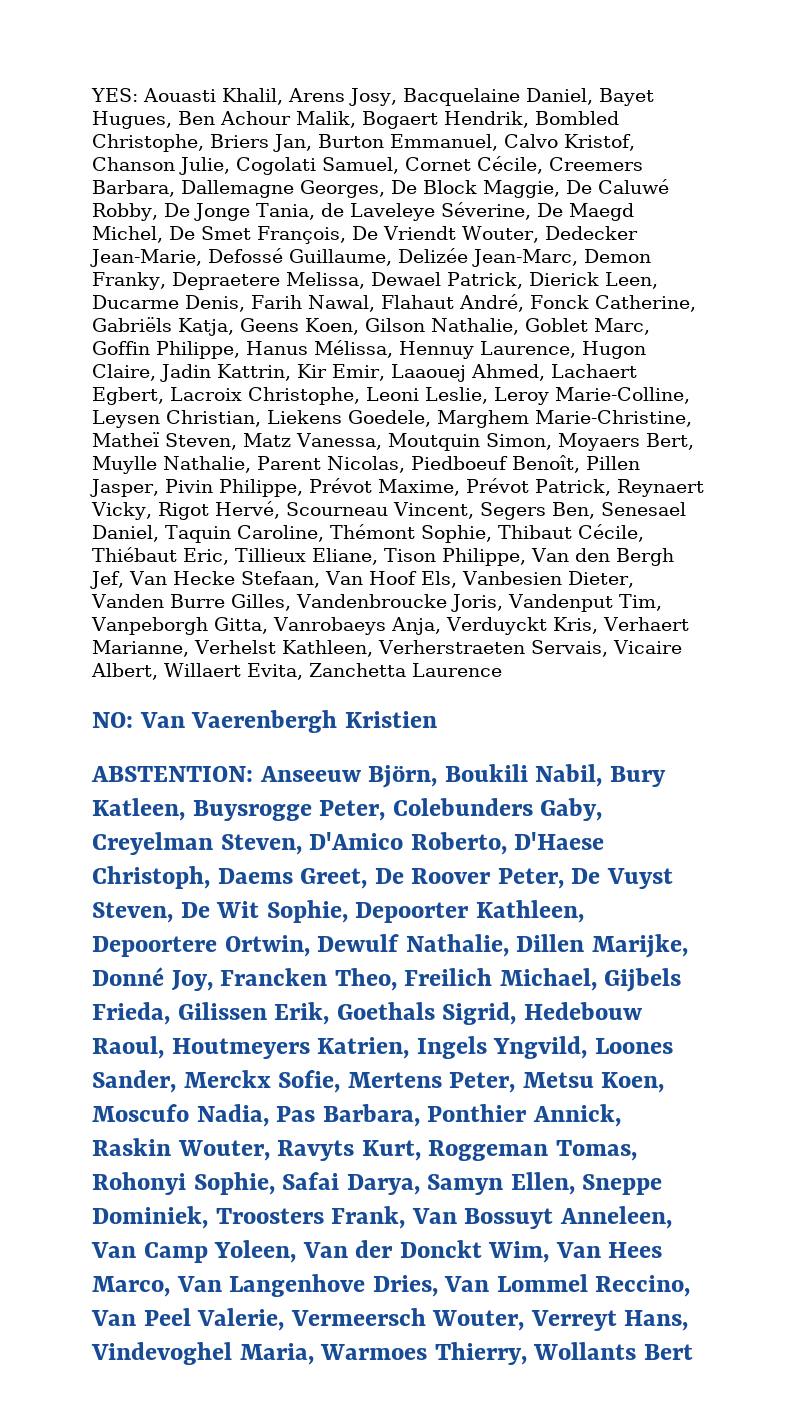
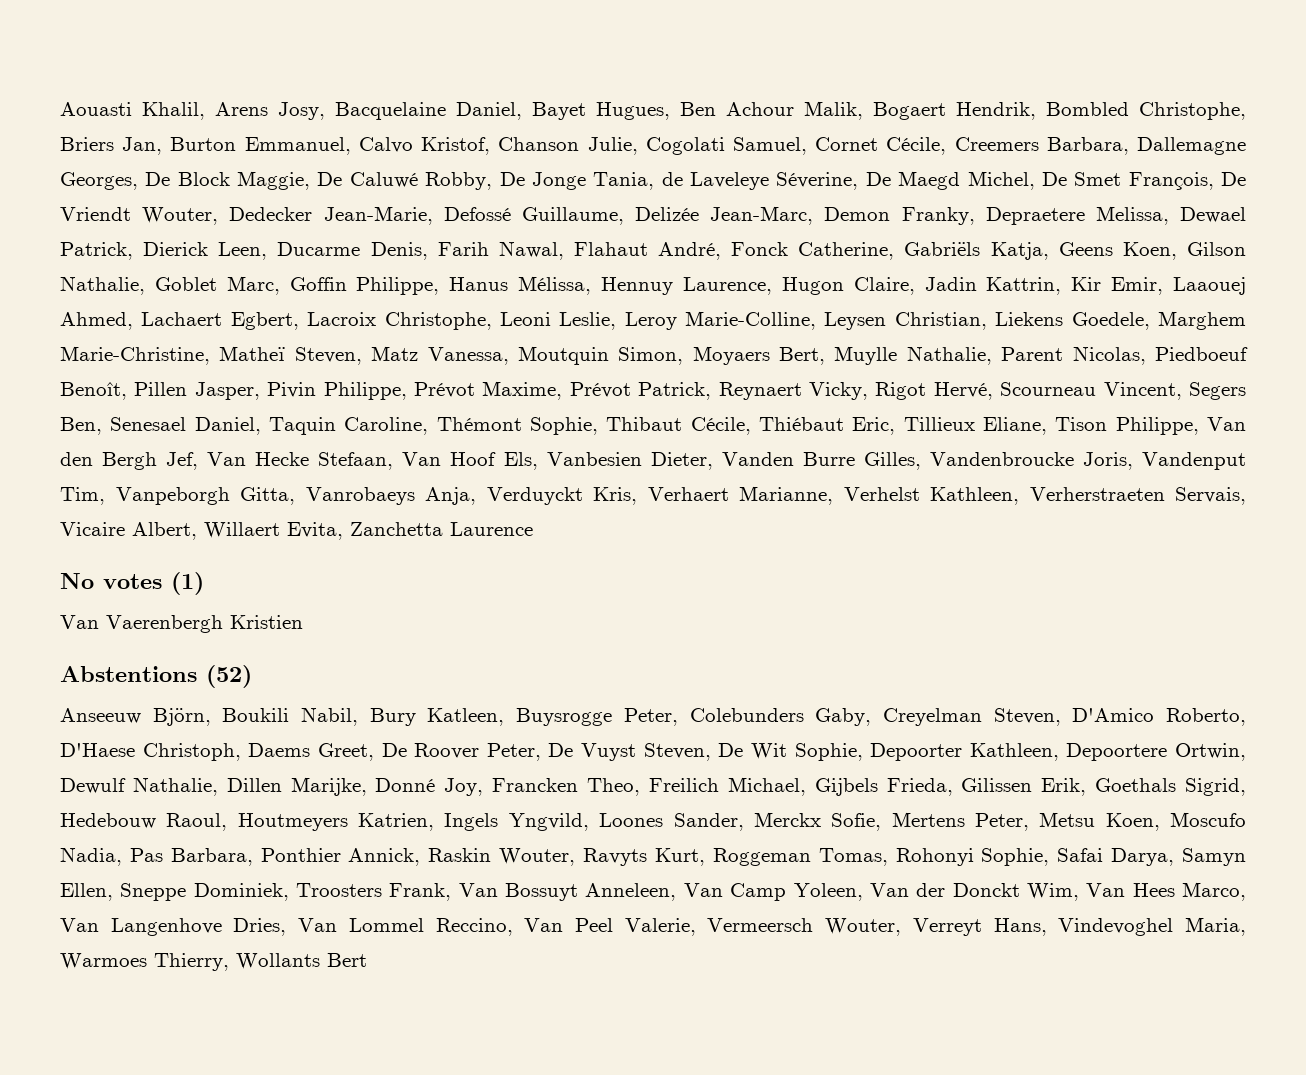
[91,88,138,102] YES: -> (60, 109) none
[92,712,133,728] NO: -> [60,572,204,595] No votes (1) //
[91,766,253,782] ABSTENTION: -> [60,665,252,688] Abstentions (52) //

